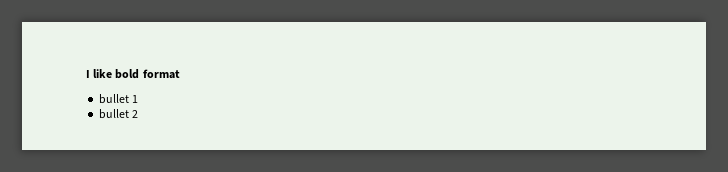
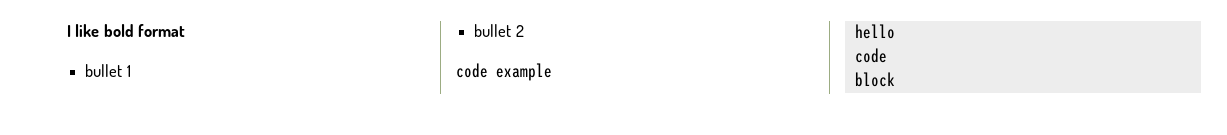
(139, 114) none -> [456,63,552,81] [854,24,895,39] [854,48,887,63] [854,72,895,87] // code example // hello // code // block

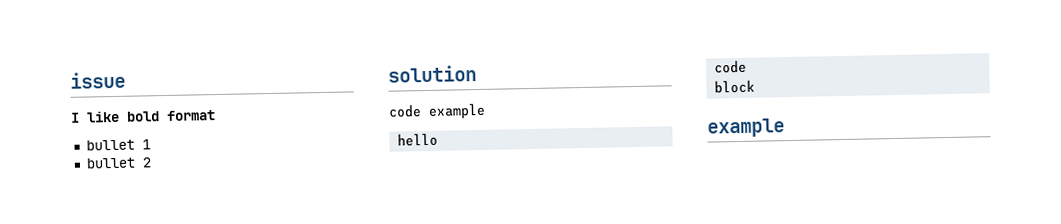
(67, 31) none -> [70,71,126,89] issue //
(524, 31) none -> [388,65,477,83] // solution
(895, 79) none -> [707,118,785,138] // example

